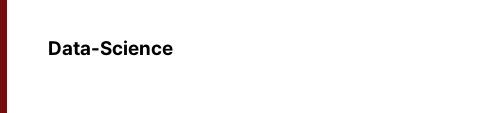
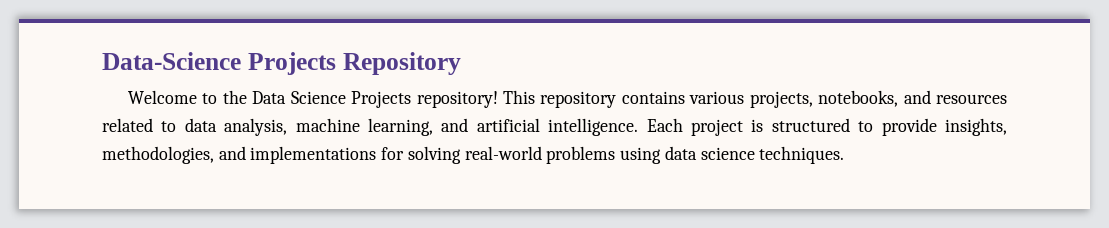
(173, 48) none -> [247,52,461,75] [127,90,1008,108] [102,118,1007,136] [102,146,845,164] Projects Repository // Welcome to the Data Science Projects repository! This repository contains various projects, notebooks, and resources related to data analysis, machine learning, and artificial intelligence. Each project is structured to provide insights, methodologies, and implementations for solving real-world problems using data science techniques.

